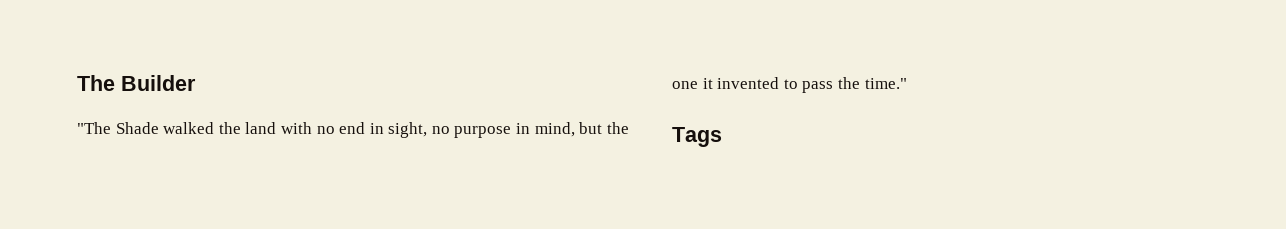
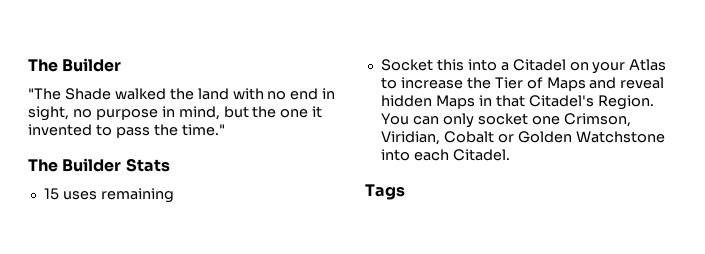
(907, 83) none -> [28,158,170,172] [43,188,174,203] [380,59,667,74] [380,77,665,91] [380,95,654,110] [380,113,631,128] [380,131,665,145] [380,149,510,161] // The Builder Stats // 15 uses remaining // Socket this into a Citadel on your Atlas to increase the Tier of Maps and reveal hidden Maps in that Citadel's Region. You can only socket one Crimson, Viridian, Cobalt or Golden Watchstone into each Citadel.

